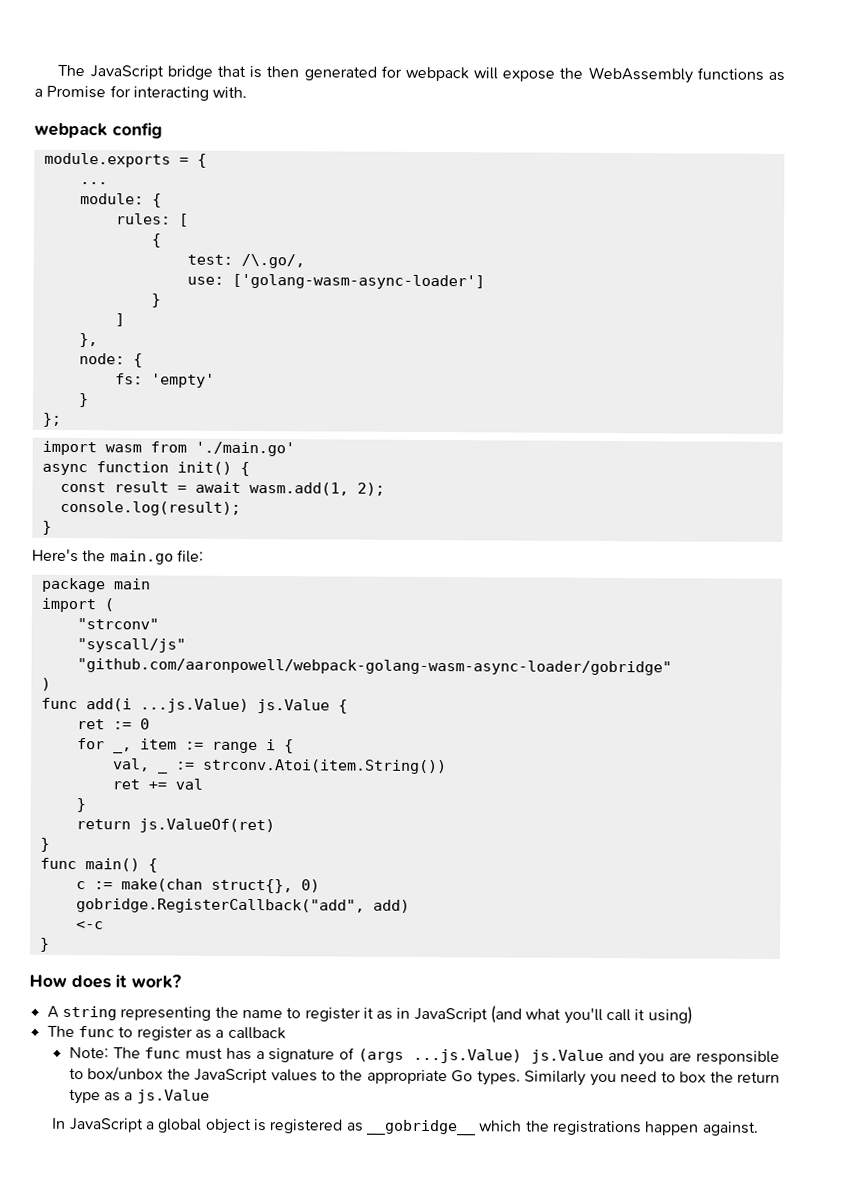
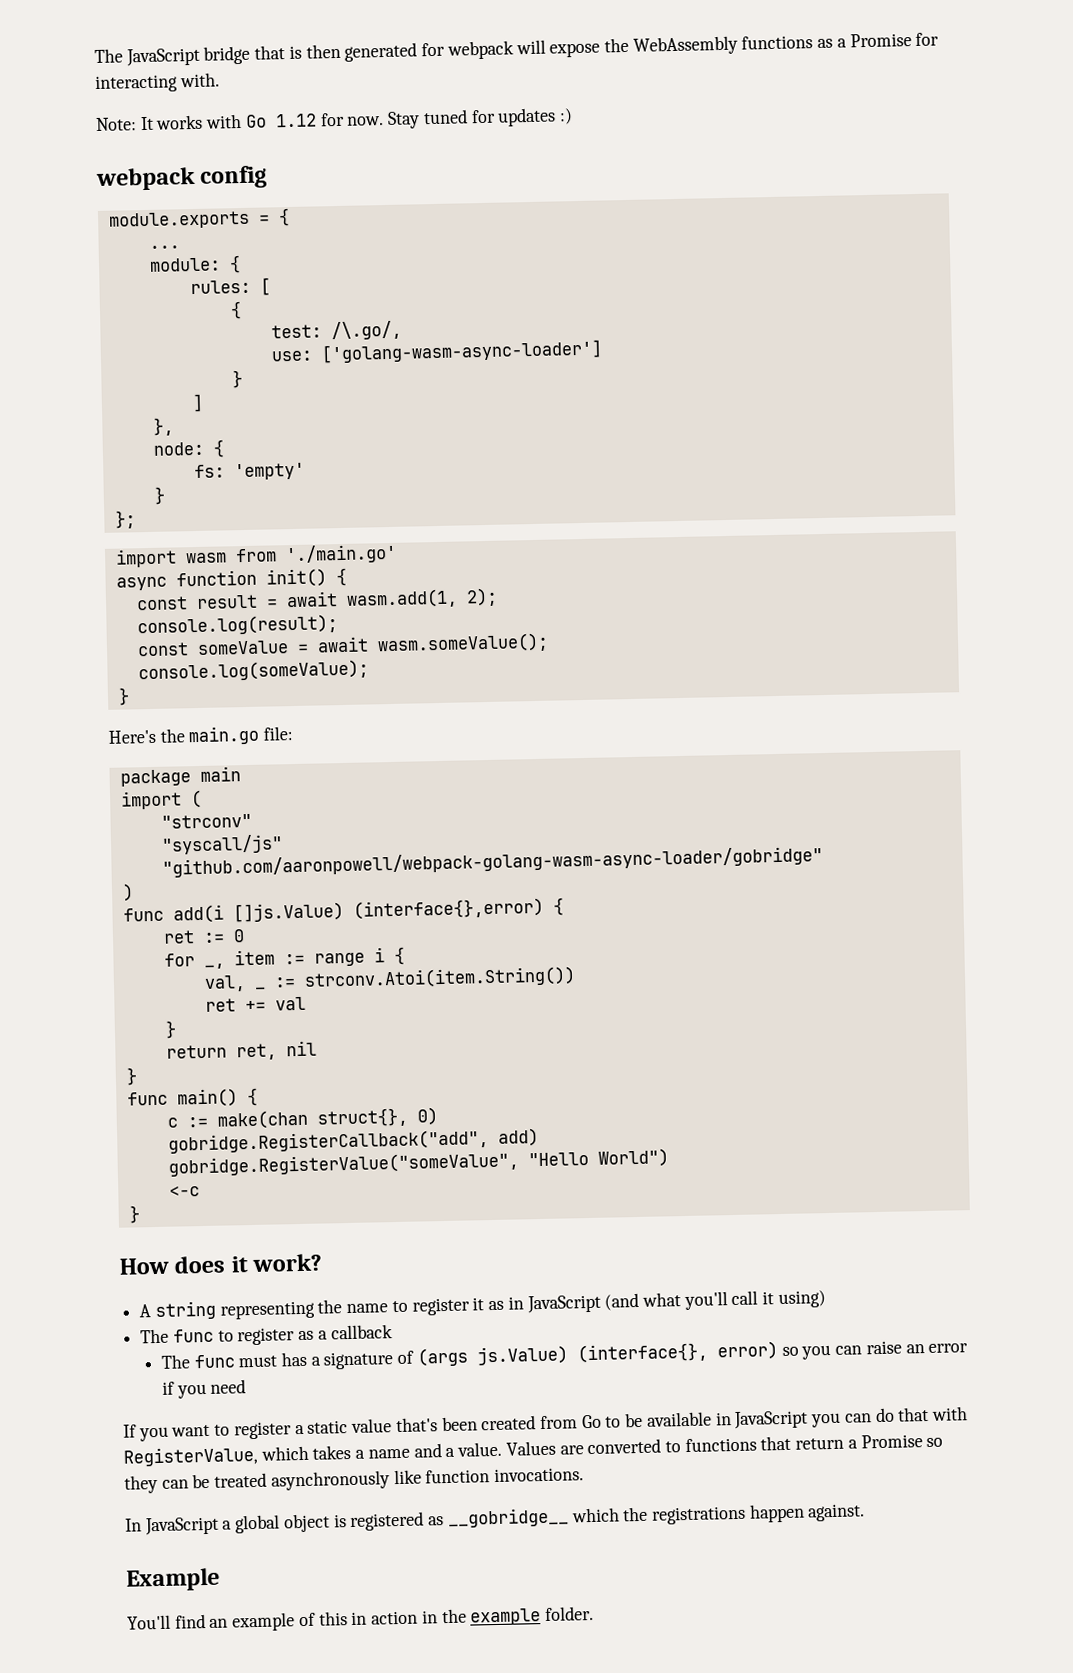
(248, 92) none -> [95,107,573,131] // Note: It works with Go 1.12 for now. Stay tuned for updates :)
(241, 508) none -> [136,632,549,657] [137,659,369,683] // const someValue = await wasm.someValue(); // console.log(someValue);
[139,698,330,714] ...js.Value) js.Value -> [232,897,544,923] []js.Value) (interface{},error)
[138,818,275,834] js.ValueOf(ret) -> [235,1040,317,1061] ret, nil
(410, 906) none -> [167,1148,669,1177] // gobridge.RegisterValue("someValue", "Hello World")
[68,1046,109,1059] Note: -> (393, 1332) none
[412,1048,781,1066] [68,1066,781,1087] [68,1088,210,1105] ...js.Value) js.Value and you are responsible to box/unbox the JavaScript values to the appropriate Go types. Similarly you need to box the return type as a js.Value -> [476,1340,969,1366] [161,1379,247,1399] [123,1406,968,1442] [123,1434,944,1467] [124,1467,585,1494] js.Value) (interface{}, error) so you can raise an error if you need // If you want to register a static value that's been created from Go to be available in JavaScript you can do that with RegisterValue, which takes a name and a value. Values are converted to functions that return a Promise so they can be treated asynchronously like function invocations.
(759, 1128) none -> [126,1567,220,1592] [127,1605,594,1632] // Example // You'll find an example of this in action in the example folder.

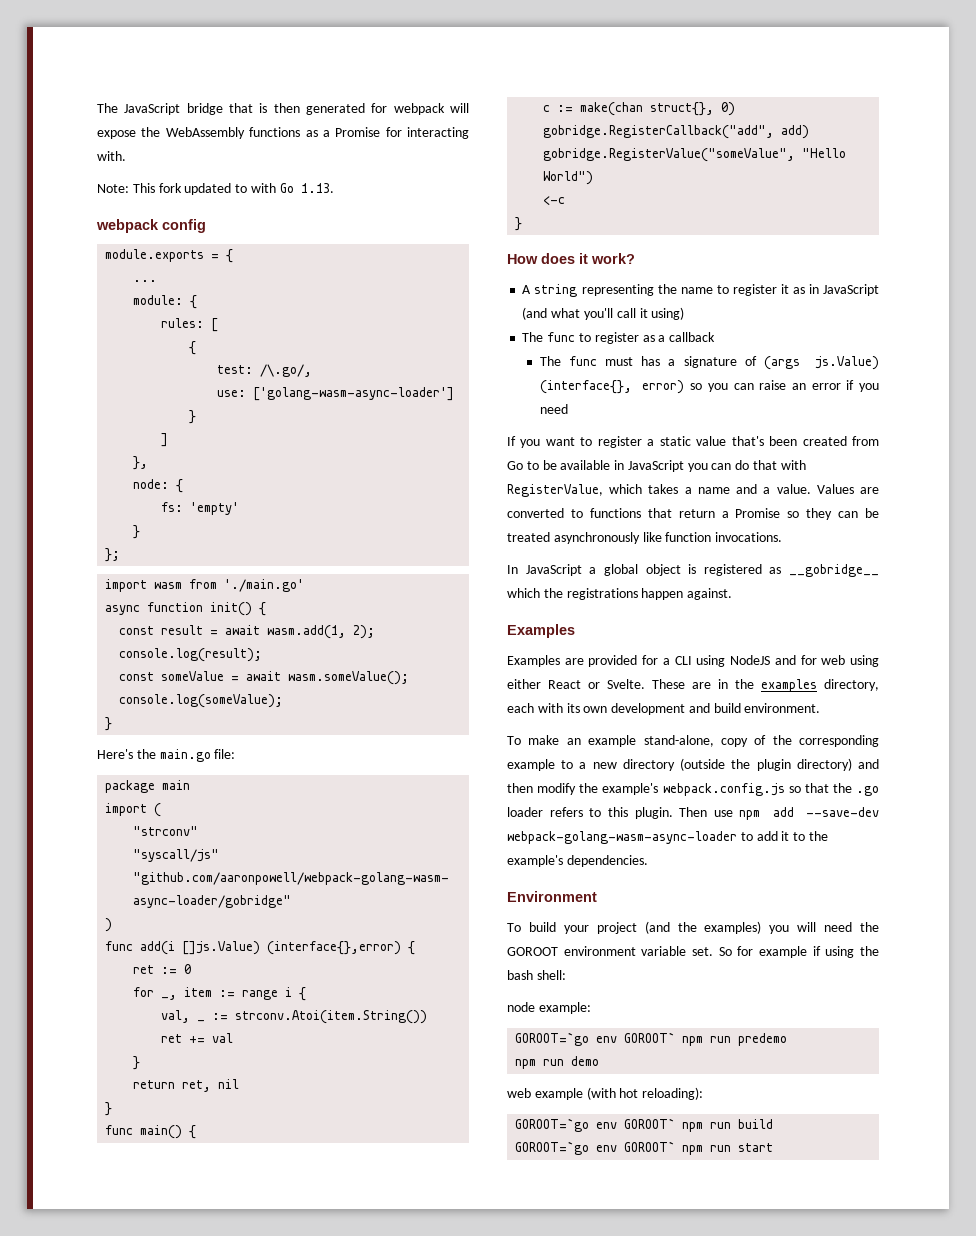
[139,107,573,131] It works with Go 1.12 for now. Stay tuned for updates :) -> [132,183,334,195] This fork updated to with Go 1.13.
[126,1567,220,1592] [127,1605,594,1632] Example // You'll find an example of this in action in the example folder. -> [507,624,575,638] [507,655,879,667] [507,679,879,692] [507,703,821,715] [507,735,879,747] [507,758,879,771] [507,783,879,796] [507,807,879,820] [507,831,828,844] [507,855,648,867] [507,891,597,902] [507,921,879,934] [507,946,879,958] [507,970,566,980] [507,1002,591,1014] [515,1032,788,1046] [515,1056,600,1069] [507,1087,704,1100] [515,1118,774,1132] [515,1141,774,1155] Examples // Examples are provided for a CLI using NodeJS and for web using either React or Svelte. These are in the examples directory, each with its own development and build environment. // To make an example stand-alone, copy of the corresponding example to a new directory (outside the plugin directory) and then modify the example's webpack.config.js so that the .go loader refers to this plugin. Then use npm add --save-dev webpack-golang-wasm-async-loader to add it to the example's dependencies. // Environment // To build your project (and the examples) you will need the GOROOT environment variable set. So for example if using the bash shell: // node example: // GOROOT=`go env GOROOT` npm run predemo // npm run demo // web example (with hot reloading): // GOROOT=`go env GOROOT` npm run build // GOROOT=`go env GOROOT` npm run start

